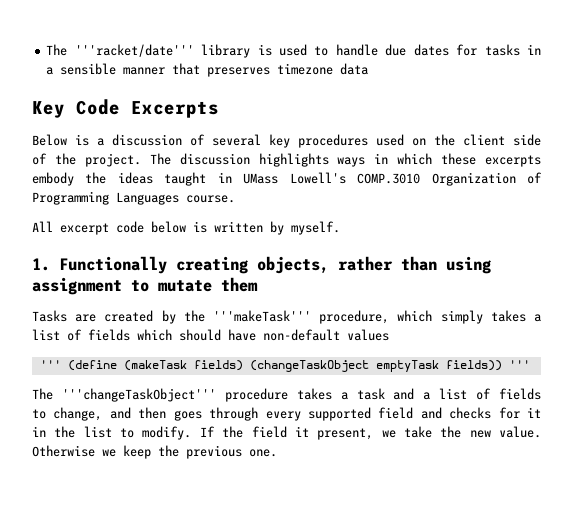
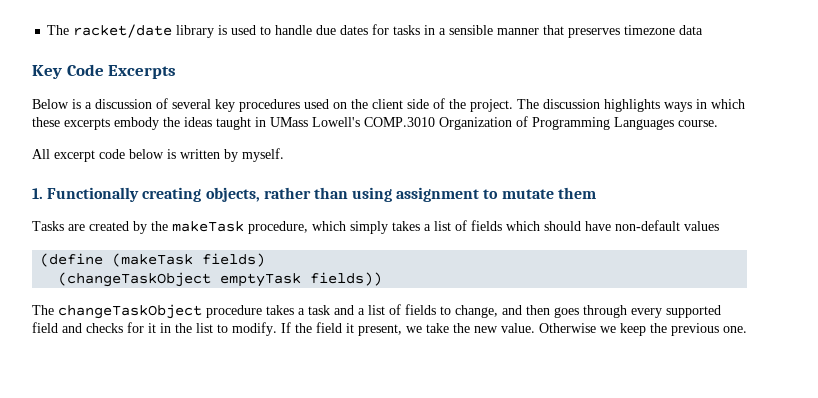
[46,44,194,57] The '''racket/date''' -> [47,24,173,38] The racket/date
[212,310,311,322] '''makeTask''' -> [172,221,244,232] makeTask
[39,360,61,369] ''' -> (719, 226) none
(243, 365) none -> (266, 260) //
[508,360,530,369] [32,388,216,402] ''' // The '''changeTaskObject''' -> [32,304,202,319] // The changeTaskObject

